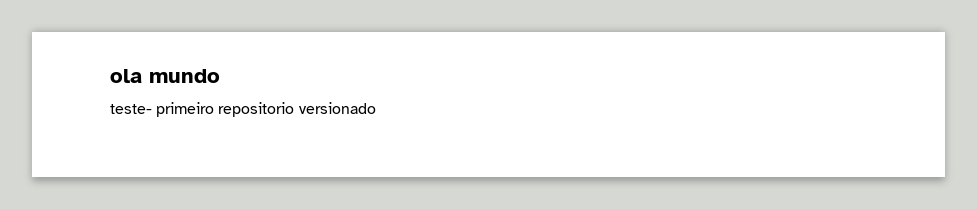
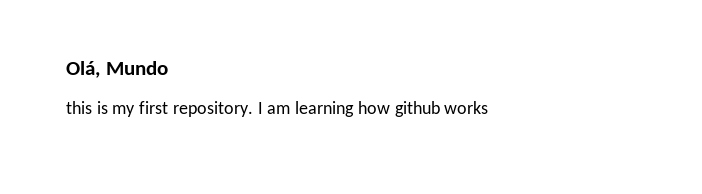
[110,69,220,83] [110,102,376,117] ola mundo // teste- primeiro repositorio versionado -> [66,61,168,78] [66,101,489,117] Olá, Mundo // this is my first repository. I am learning how github works

